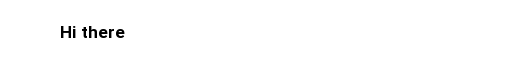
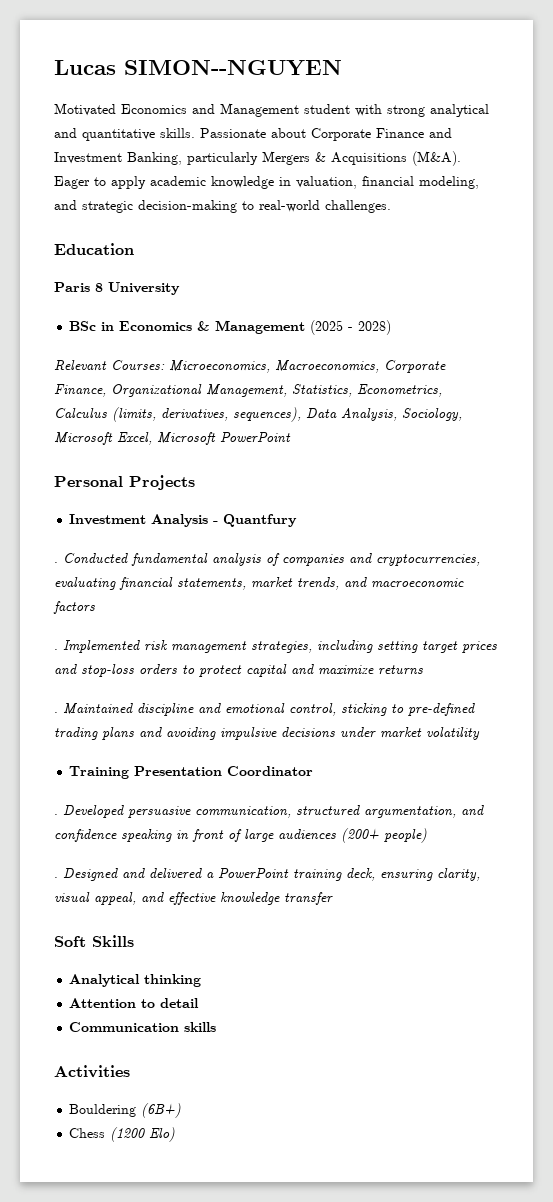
[60,26,125,38] Hi there -> [54,60,342,76] [54,103,489,117] [54,128,452,141] [54,151,461,166] [54,176,479,189] [54,200,391,213] [54,243,134,255] [54,282,180,295] [69,320,392,335] [54,360,446,373] [54,384,442,397] [54,407,462,422] [54,432,291,445] [54,475,195,490] [69,514,298,527] [54,553,480,566] [54,577,464,590] [53,601,95,614] [54,640,497,653] [54,664,423,677] [54,703,475,716] [54,727,480,740] [69,766,314,779] [54,805,484,818] [54,828,427,843] [54,868,480,881] [54,892,333,905] [54,935,134,947] [69,974,202,987] [69,998,200,1008] [69,1022,217,1032] [54,1065,130,1078] [69,1103,182,1118] [69,1127,176,1142] Lucas SIMON--NGUYEN // Motivated Economics and Management student with strong analytical and quantitative skills. Passionate about Corporate Finance and Investment Banking, particularly Mergers & Acquisitions (M&A). Eager to apply academic knowledge in valuation, financial modeling, and strategic decision-making to real-world challenges. // Education // Paris 8 University // BSc in Economics & Management (2025 - 2028) // Relevant Courses: Microeconomics, Macroeconomics, Corporate Finance, Organizational Management, Statistics, Econometrics, Calculus (limits, derivatives, sequences), Data Analysis, Sociology, Microsoft Excel, Microsoft PowerPoint // Personal Projects // Investment Analysis - Quantfury // . Conducted fundamental analysis of companies and cryptocurrencies, evaluating financial statements, market trends, and macroeconomic factors // . Implemented risk management strategies, including setting target prices and stop-loss orders to protect capital and maximize returns // . Maintained discipline and emotional control, sticking to pre-defined trading plans and avoiding impulsive decisions under market volatility // Training Presentation Coordinator // . Developed persuasive communication, structured argumentation, and confidence speaking in front of large audiences (200+ people) // . Designed and delivered a PowerPoint training deck, ensuring clarity, visual appeal, and effective knowledge transfer // Soft Skills // Analytical thinking // Attention to detail // Communication skills // Activities // Bouldering (6B+) // Chess (1200 Elo)

